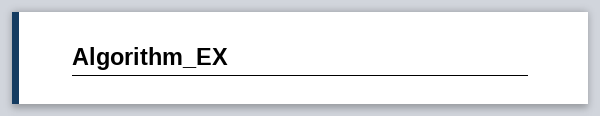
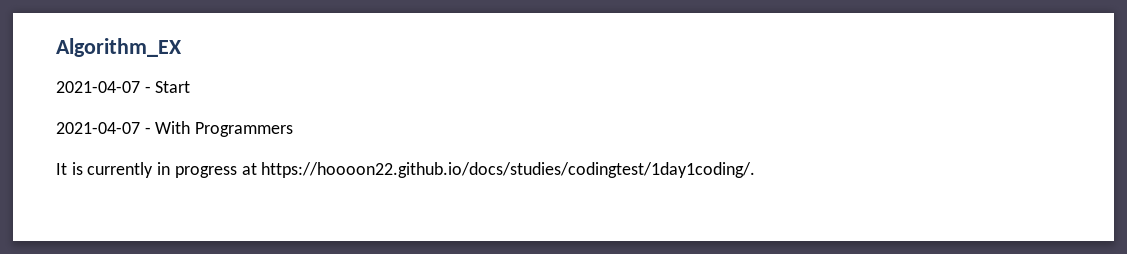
(228, 58) none -> [56,81,191,93] [56,121,294,137] [56,162,756,178] // 2021-04-07 - Start // 2021-04-07 - With Programmers // It is currently in progress at https://hoooon22.github.io/docs/studies/codingtest/1day1coding/.

